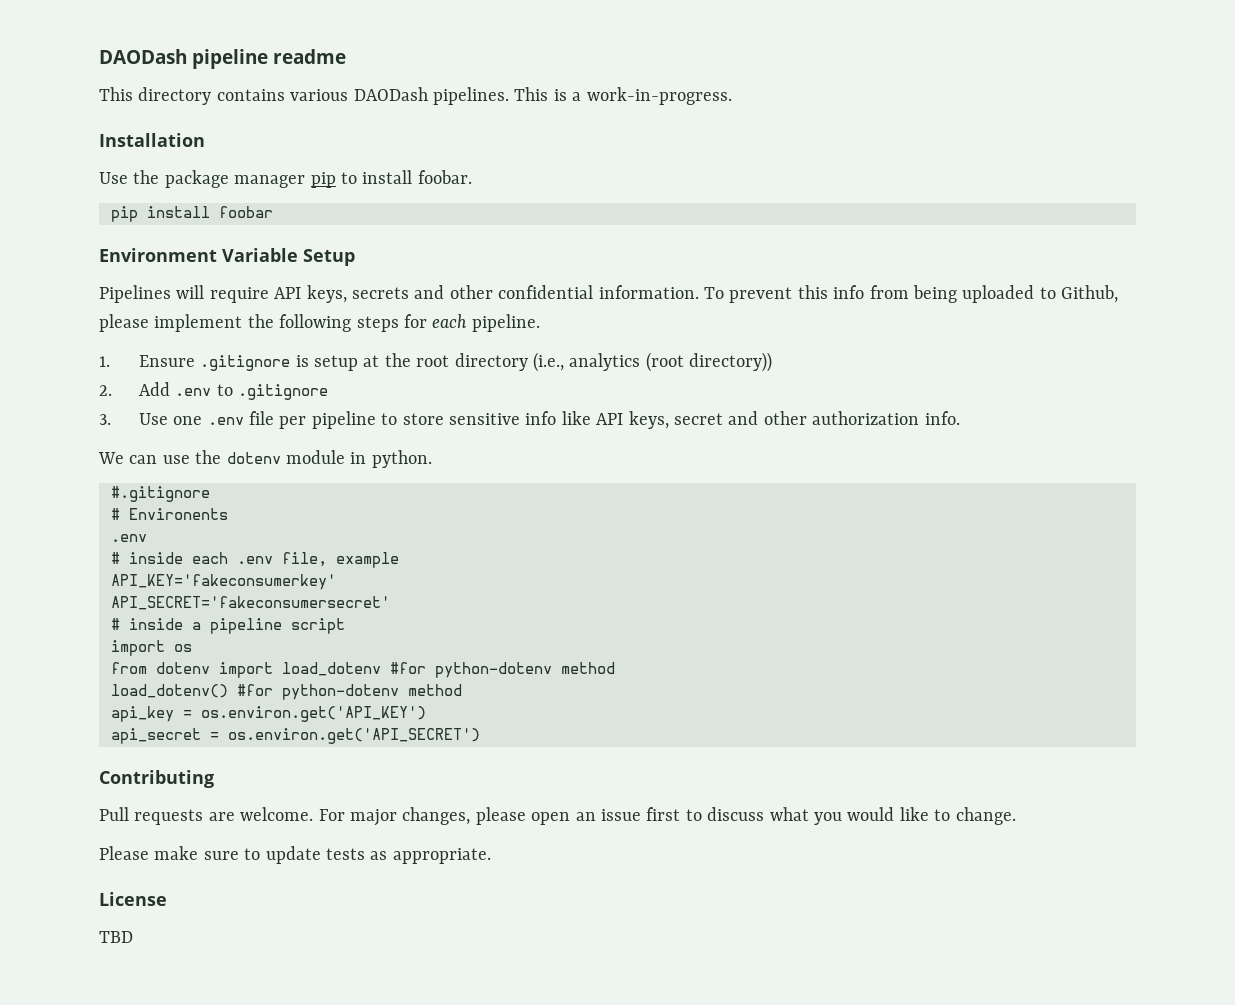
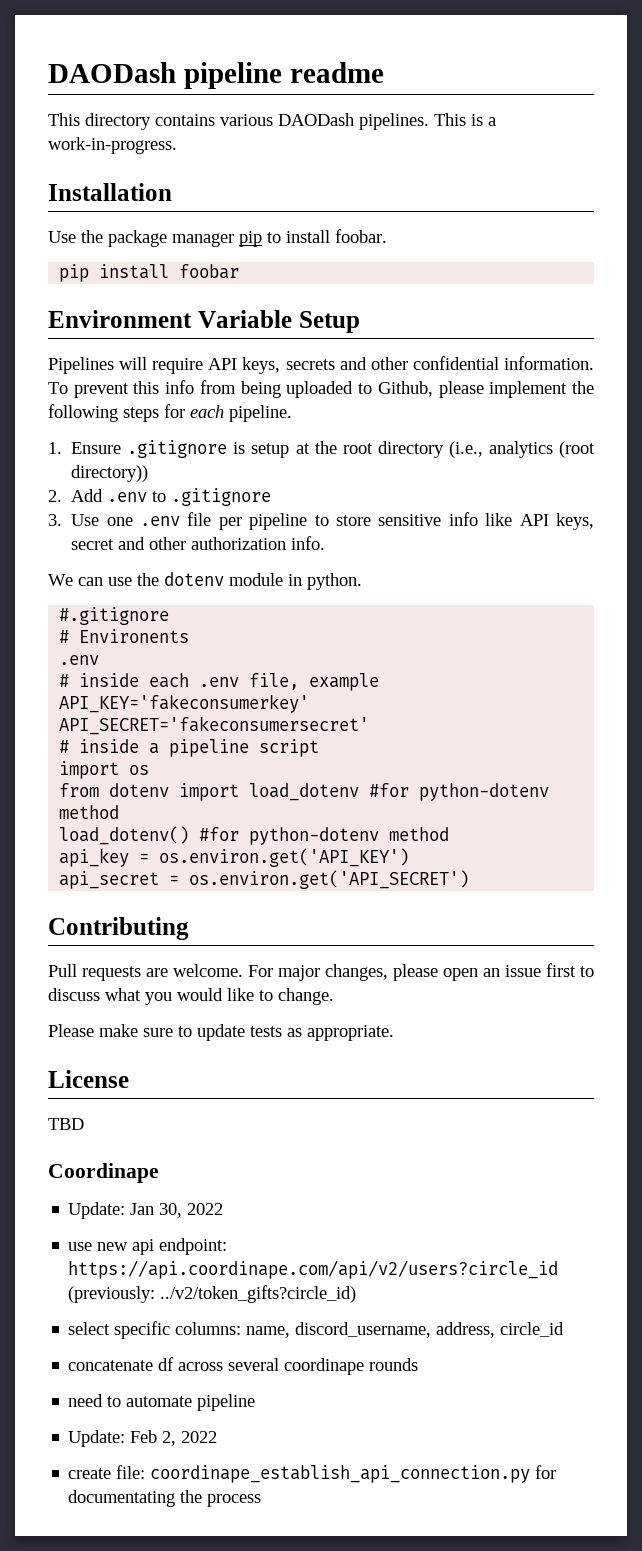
(133, 937) none -> [48,1163,159,1183] [68,1202,224,1219] [68,1238,228,1255] [68,1260,559,1279] [68,1285,357,1303] [68,1321,565,1339] [68,1357,419,1375] [68,1394,256,1411] [68,1430,218,1447] [68,1465,557,1483] [68,1490,262,1507] // Coordinape // Update: Jan 30, 2022 // use new api endpoint: https://api.coordinape.com/api/v2/users?circle_id (previously: ../v2/token_gifts?circle_id) // select specific columns: name, discord_username, address, circle_id // concatenate df across several coordinape rounds // need to automate pipeline // Update: Feb 2, 2022 // create file: coordinape_establish_api_connection.py for documentating the process

